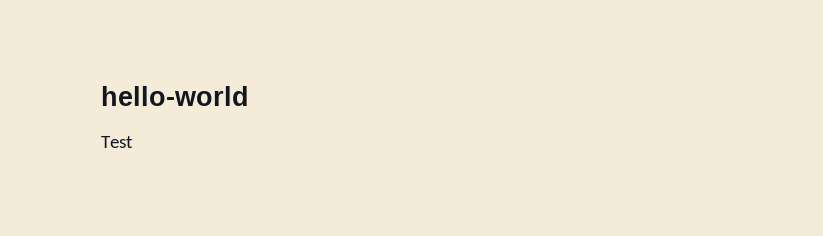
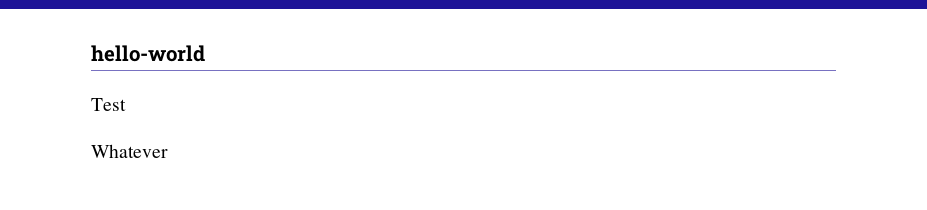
(133, 142) none -> [91,144,168,158] // Whatever

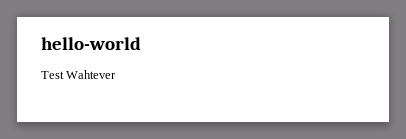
[91,144,168,158] // Whatever -> [66,70,117,79] Wahtever

